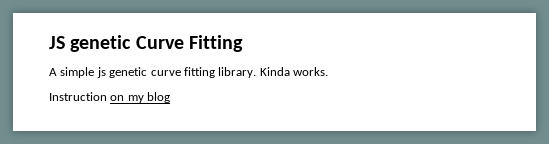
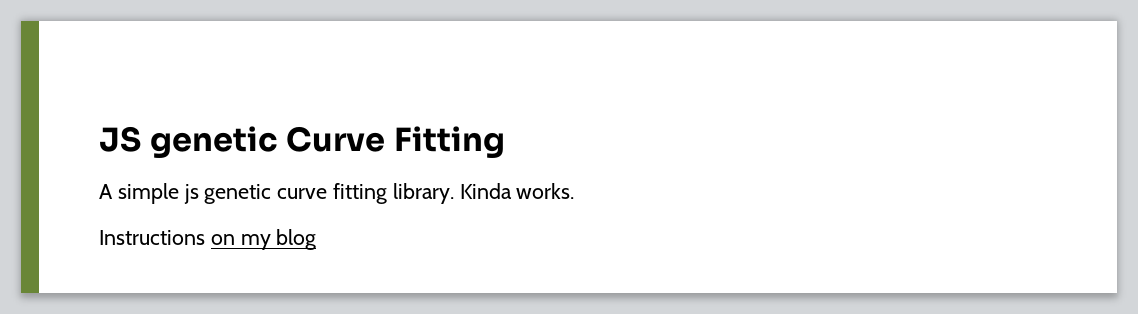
[49,92,107,101] Instruction -> [99,230,205,245] Instructions

